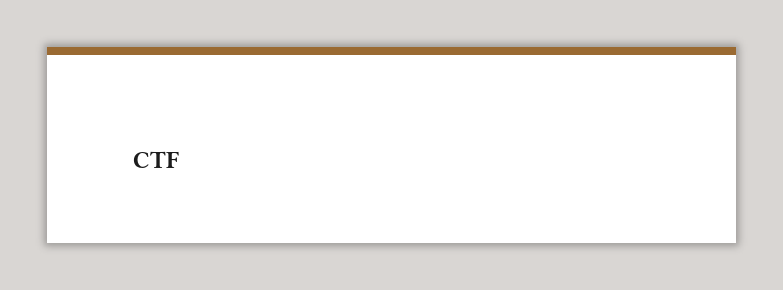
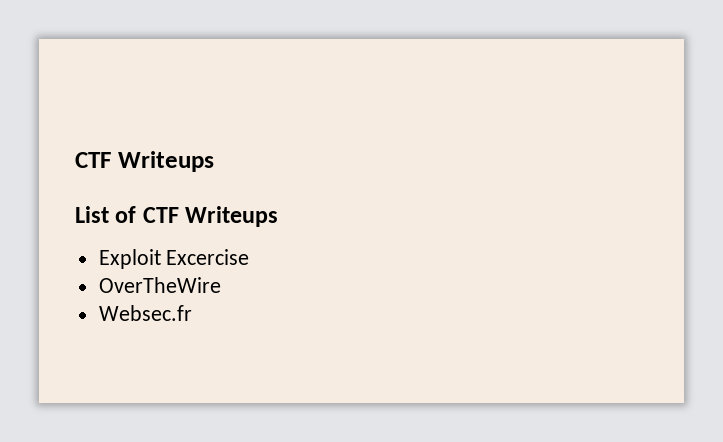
[133,151,179,168] CTF -> [75,151,214,172] [75,206,279,227] [98,249,250,269] [98,277,221,293] [98,305,192,321] CTF Writeups // List of CTF Writeups // Exploit Excercise // OverTheWire // Websec.fr

